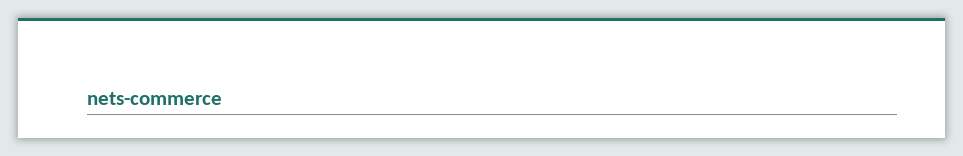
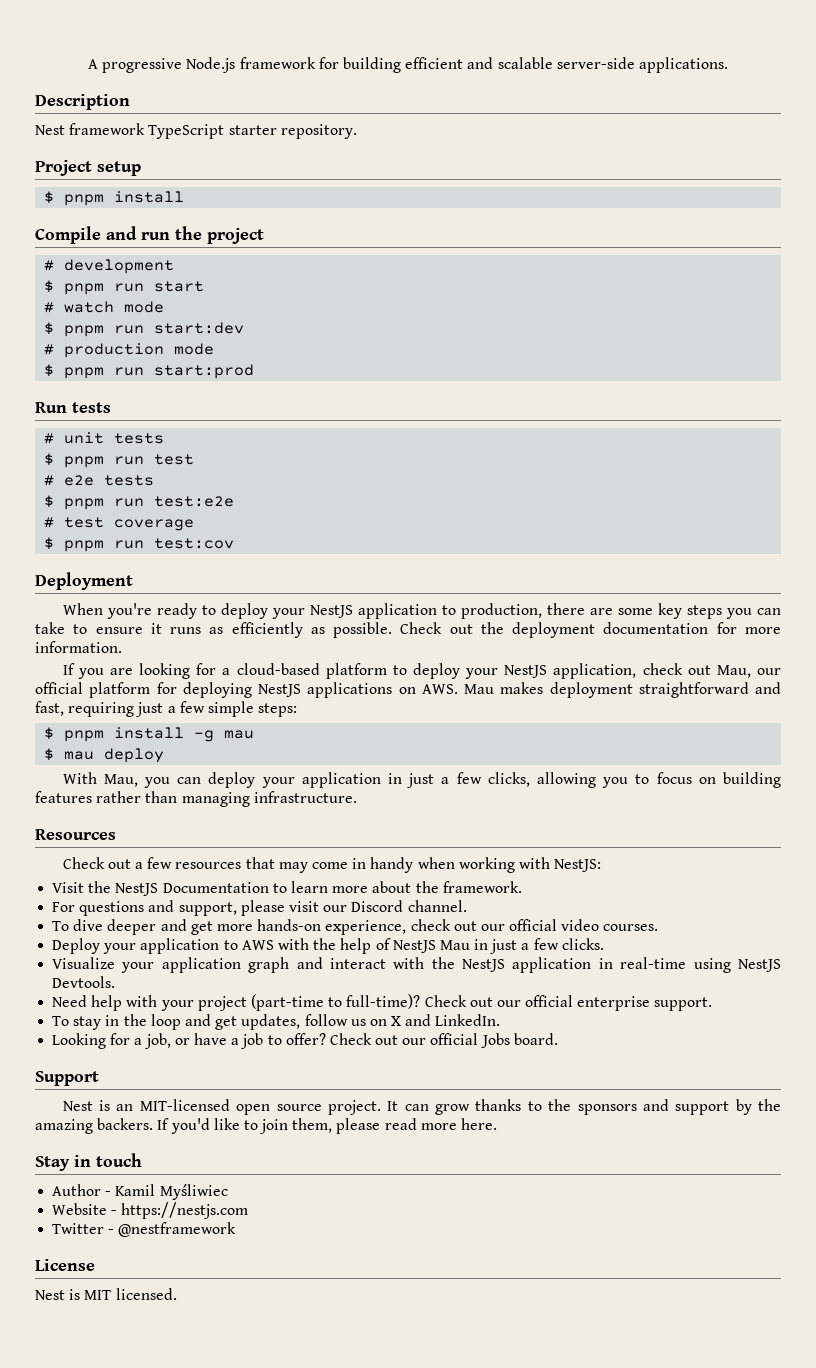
[87,92,222,105] nets-commerce -> [88,57,728,73] [35,94,130,110] [35,123,357,139] [35,160,141,176] [44,191,185,206] [35,226,264,244] [44,259,175,274] [44,280,205,295] [44,301,165,313] [44,322,245,337] [44,343,215,358] [44,364,255,379] [35,402,111,413] [44,432,165,444] [44,453,195,468] [44,475,155,486] [44,495,235,510] [44,517,195,531] [44,537,235,552] [35,572,133,590] [62,603,781,619] [35,622,781,638] [35,641,122,653] [62,663,781,679] [35,682,781,698] [35,701,298,717] [44,727,255,742] [44,748,165,763] [62,772,781,788] [35,791,357,807] [35,829,116,840] [62,857,602,873] [52,881,522,896] [52,900,467,916] [52,919,659,935] [52,938,604,954] [52,957,782,973] [52,976,116,988] [52,994,713,1011] [52,1014,501,1030] [52,1033,558,1049] [35,1071,99,1086] [62,1099,781,1115] [35,1118,498,1134] [35,1153,142,1171] [52,1184,228,1200] [52,1202,249,1219] [52,1222,237,1237] [35,1259,95,1271] [35,1288,177,1300] A progressive Node.js framework for building efficient and scalable server-side applications. // Description // Nest framework TypeScript starter repository. // Project setup // $ pnpm install // Compile and run the project // # development // $ pnpm run start // # watch mode // $ pnpm run start:dev // # production mode // $ pnpm run start:prod // Run tests // # unit tests // $ pnpm run test // # e2e tests // $ pnpm run test:e2e // # test coverage // $ pnpm run test:cov // Deployment // When you're ready to deploy your NestJS application to production, there are some key steps you can take to ensure it runs as efficiently as possible. Check out the deployment documentation for more information. // If you are looking for a cloud-based platform to deploy your NestJS application, check out Mau, our official platform for deploying NestJS applications on AWS. Mau makes deployment straightforward and fast, requiring just a few simple steps: // $ pnpm install -g mau // $ mau deploy // With Mau, you can deploy your application in just a few clicks, allowing you to focus on building features rather than managing infrastructure. // Resources // Check out a few resources that may come in handy when working with NestJS: // Visit the NestJS Documentation to learn more about the framework. // For questions and support, please visit our Discord channel. // To dive deeper and get more hands-on experience, check out our official video courses. // Deploy your application to AWS with the help of NestJS Mau in just a few clicks. // Visualize your application graph and interact with the NestJS application in real-time using NestJS Devtools. // Need help with your project (part-time to full-time)? Check out our official enterprise support. // To stay in the loop and get updates, follow us on X and LinkedIn. // Looking for a job, or have a job to offer? Check out our official Jobs board. // Support // Nest is an MIT-licensed open source project. It can grow thanks to the sponsors and support by the amazing backers. If you'd like to join them, please read more here. // Stay in touch // Author - Kamil Myśliwiec // Website - https://nestjs.com // Twitter - @nestframework // License // Nest is MIT licensed.

